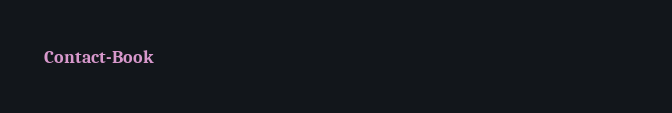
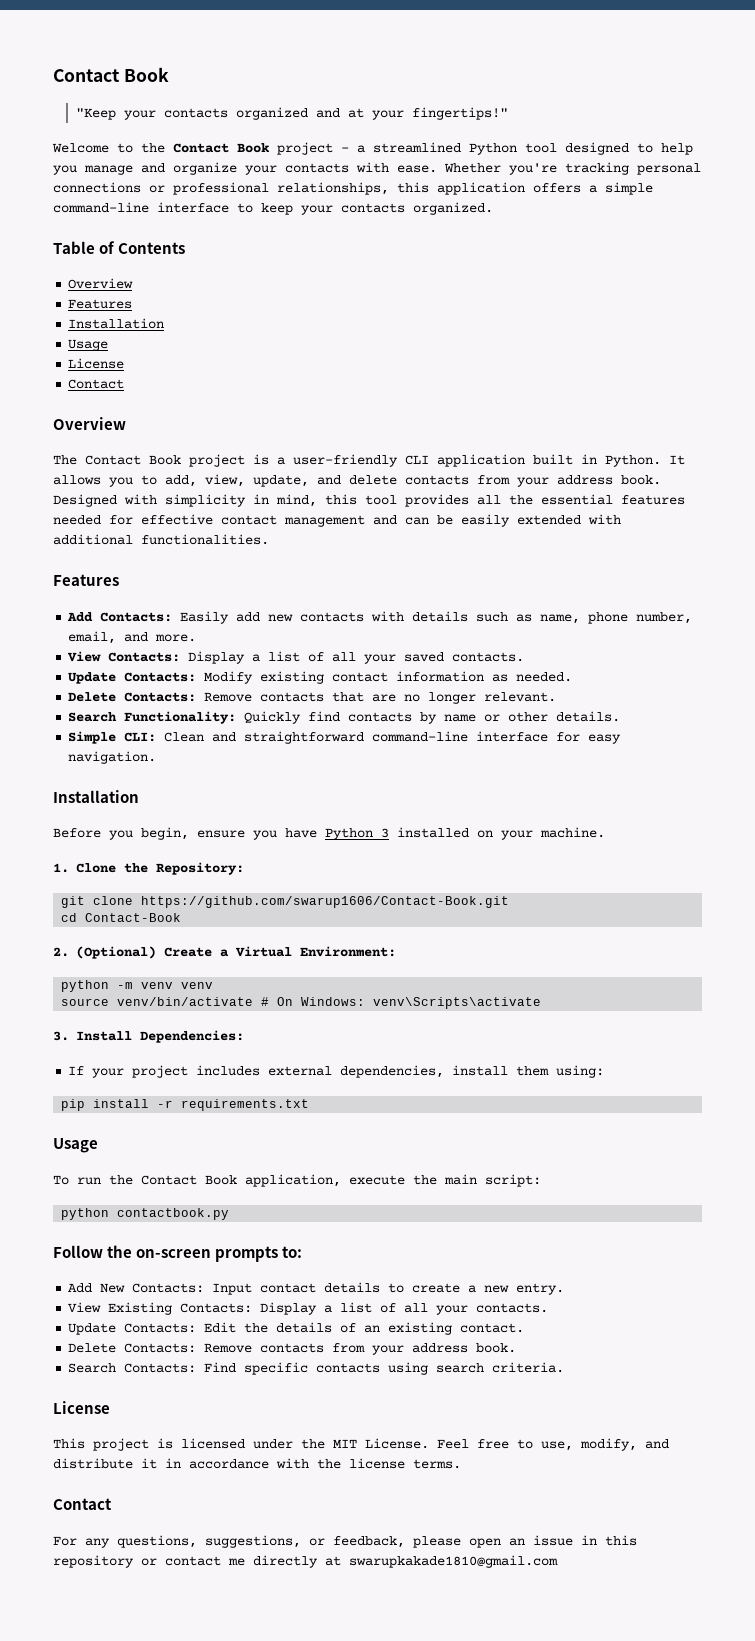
[44,50,154,63] Contact-Book -> [53,67,169,82] [75,107,508,120] [52,142,693,155] [53,162,701,175] [53,182,653,195] [53,202,493,215] [53,241,186,254] [68,278,134,289] [68,299,133,309] [68,318,165,329] [68,339,109,351] [68,358,125,369] [68,379,125,389] [53,417,126,430] [53,454,685,467] [53,474,661,487] [53,494,685,507] [53,514,621,527] [53,534,269,545] [53,574,119,586] [67,611,693,624] [68,631,197,644] [67,651,525,664] [68,671,573,684] [68,692,557,704] [68,711,621,724] [68,731,622,744] [68,751,157,764] [53,790,139,803] [53,827,605,840] [53,862,244,875] [61,896,510,908] [61,913,182,922] [53,946,396,959] [61,980,214,992] [61,997,542,1009] [53,1030,244,1043] [68,1065,605,1078] [61,1099,310,1111] [53,1138,98,1153] [53,1174,541,1187] [61,1208,230,1220] [53,1245,303,1262] [68,1282,565,1295] [68,1302,549,1315] [68,1322,525,1335] [68,1343,517,1355] [68,1362,565,1375] [53,1401,110,1414] [53,1438,669,1451] [53,1458,461,1469] [53,1498,112,1510] [53,1535,637,1548] [53,1555,558,1568] Contact Book // "Keep your contacts organized and at your fingertips!" // Welcome to the Contact Book project – a streamlined Python tool designed to help you manage and organize your contacts with ease. Whether you're tracking personal connections or professional relationships, this application offers a simple command-line interface to keep your contacts organized. // Table of Contents // Overview // Features // Installation // Usage // License // Contact // Overview // The Contact Book project is a user-friendly CLI application built in Python. It allows you to add, view, update, and delete contacts from your address book. Designed with simplicity in mind, this tool provides all the essential features needed for effective contact management and can be easily extended with additional functionalities. // Features // Add Contacts: Easily add new contacts with details such as name, phone number, email, and more. // View Contacts: Display a list of all your saved contacts. // Update Contacts: Modify existing contact information as needed. // Delete Contacts: Remove contacts that are no longer relevant. // Search Functionality: Quickly find contacts by name or other details. // Simple CLI: Clean and straightforward command-line interface for easy navigation. // Installation // Before you begin, ensure you have Python 3 installed on your machine. // 1. Clone the Repository: // git clone https://github.com/swarup1606/Contact-Book.git // cd Contact-Book // 2. (Optional) Create a Virtual Environment: // python -m venv venv // source venv/bin/activate # On Windows: venv\Scripts\activate // 3. Install Dependencies: // If your project includes external dependencies, install them using: // pip install -r requirements.txt // Usage // To run the Contact Book application, execute the main script: // python contactbook.py // Follow the on-screen prompts to: // Add New Contacts: Input contact details to create a new entry. // View Existing Contacts: Display a list of all your contacts. // Update Contacts: Edit the details of an existing contact. // Delete Contacts: Remove contacts from your address book. // Search Contacts: Find specific contacts using search criteria. // License // This project is licensed under the MIT License. Feel free to use, modify, and distribute it in accordance with the license terms. // Contact // For any questions, suggestions, or feedback, please open an issue in this repository or contact me directly at swarupkakade1810@gmail.com

